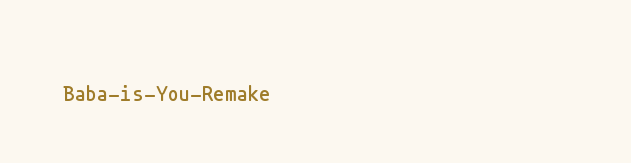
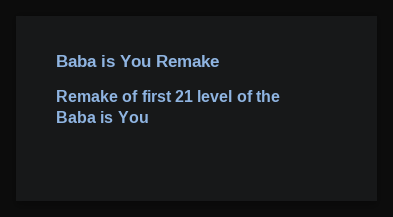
[63,85,271,101] Baba-is-You-Remake -> [56,55,219,67] [56,90,280,102] [56,111,149,123] Baba is You Remake // Remake of first 21 level of the Baba is You

